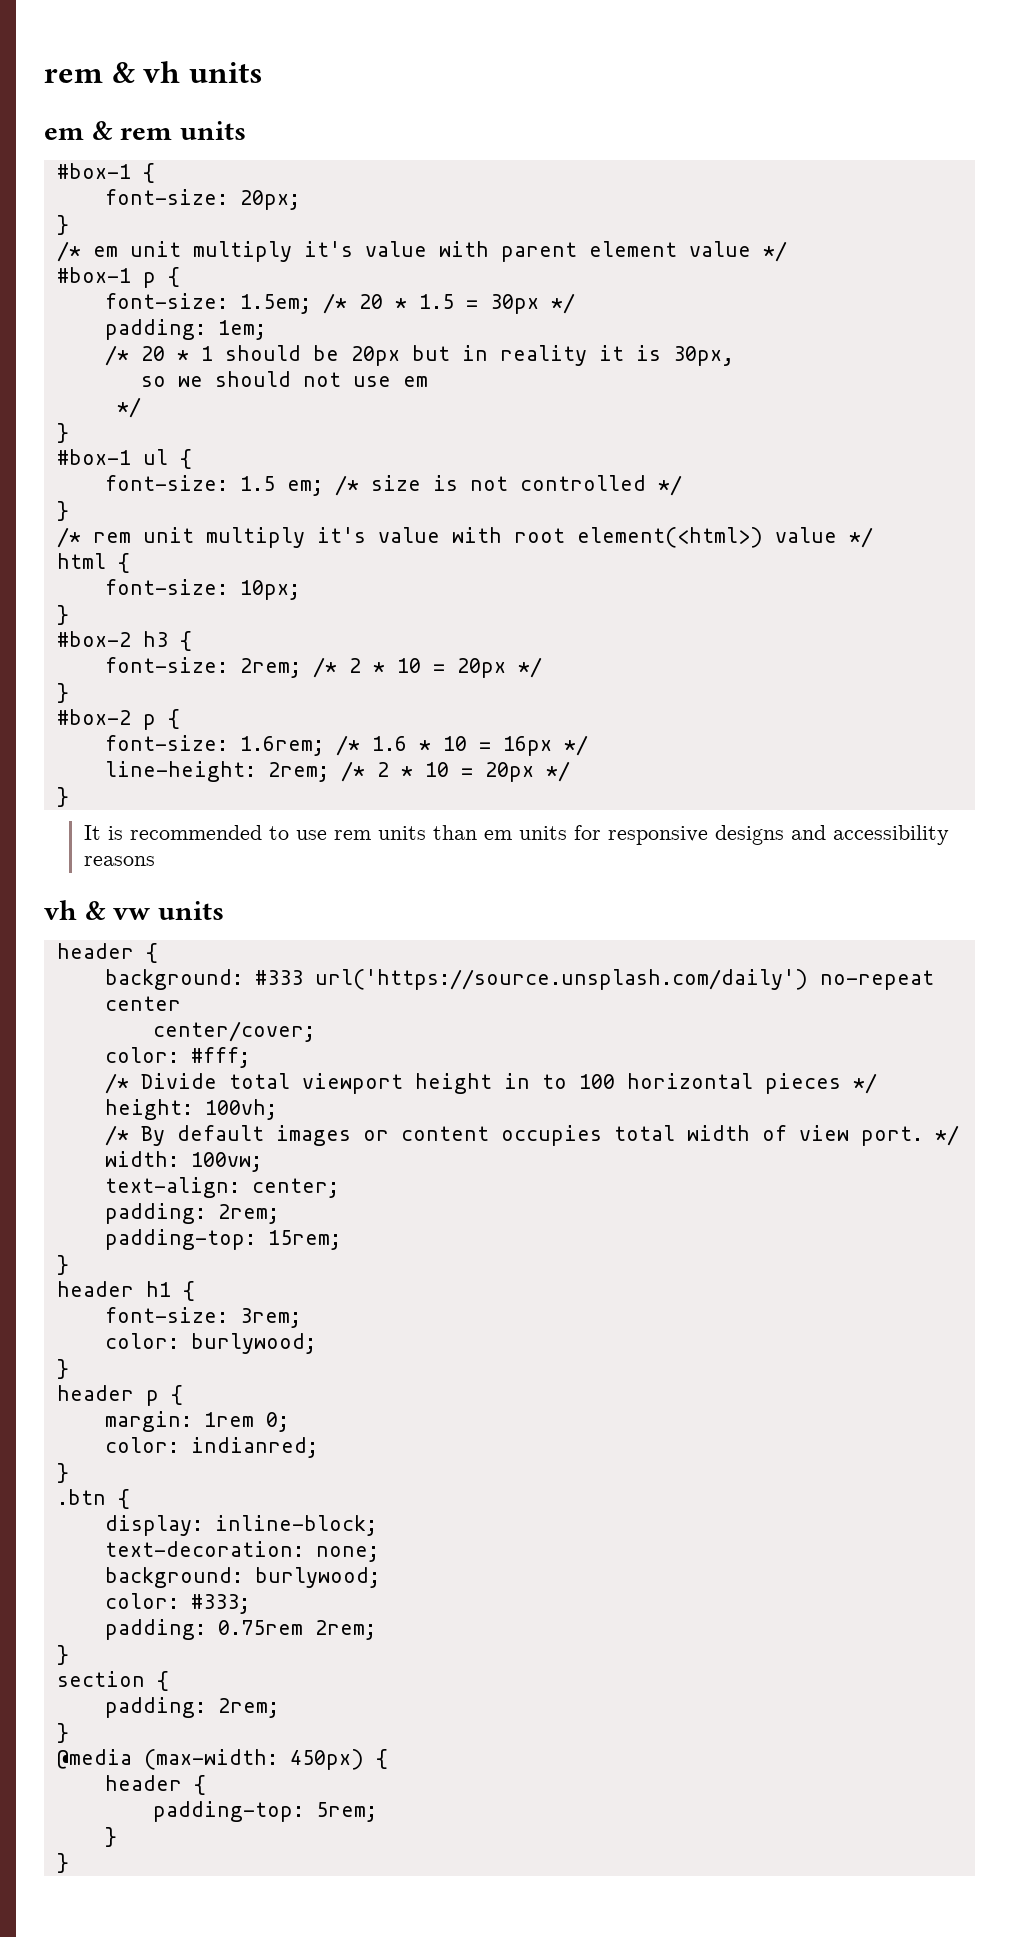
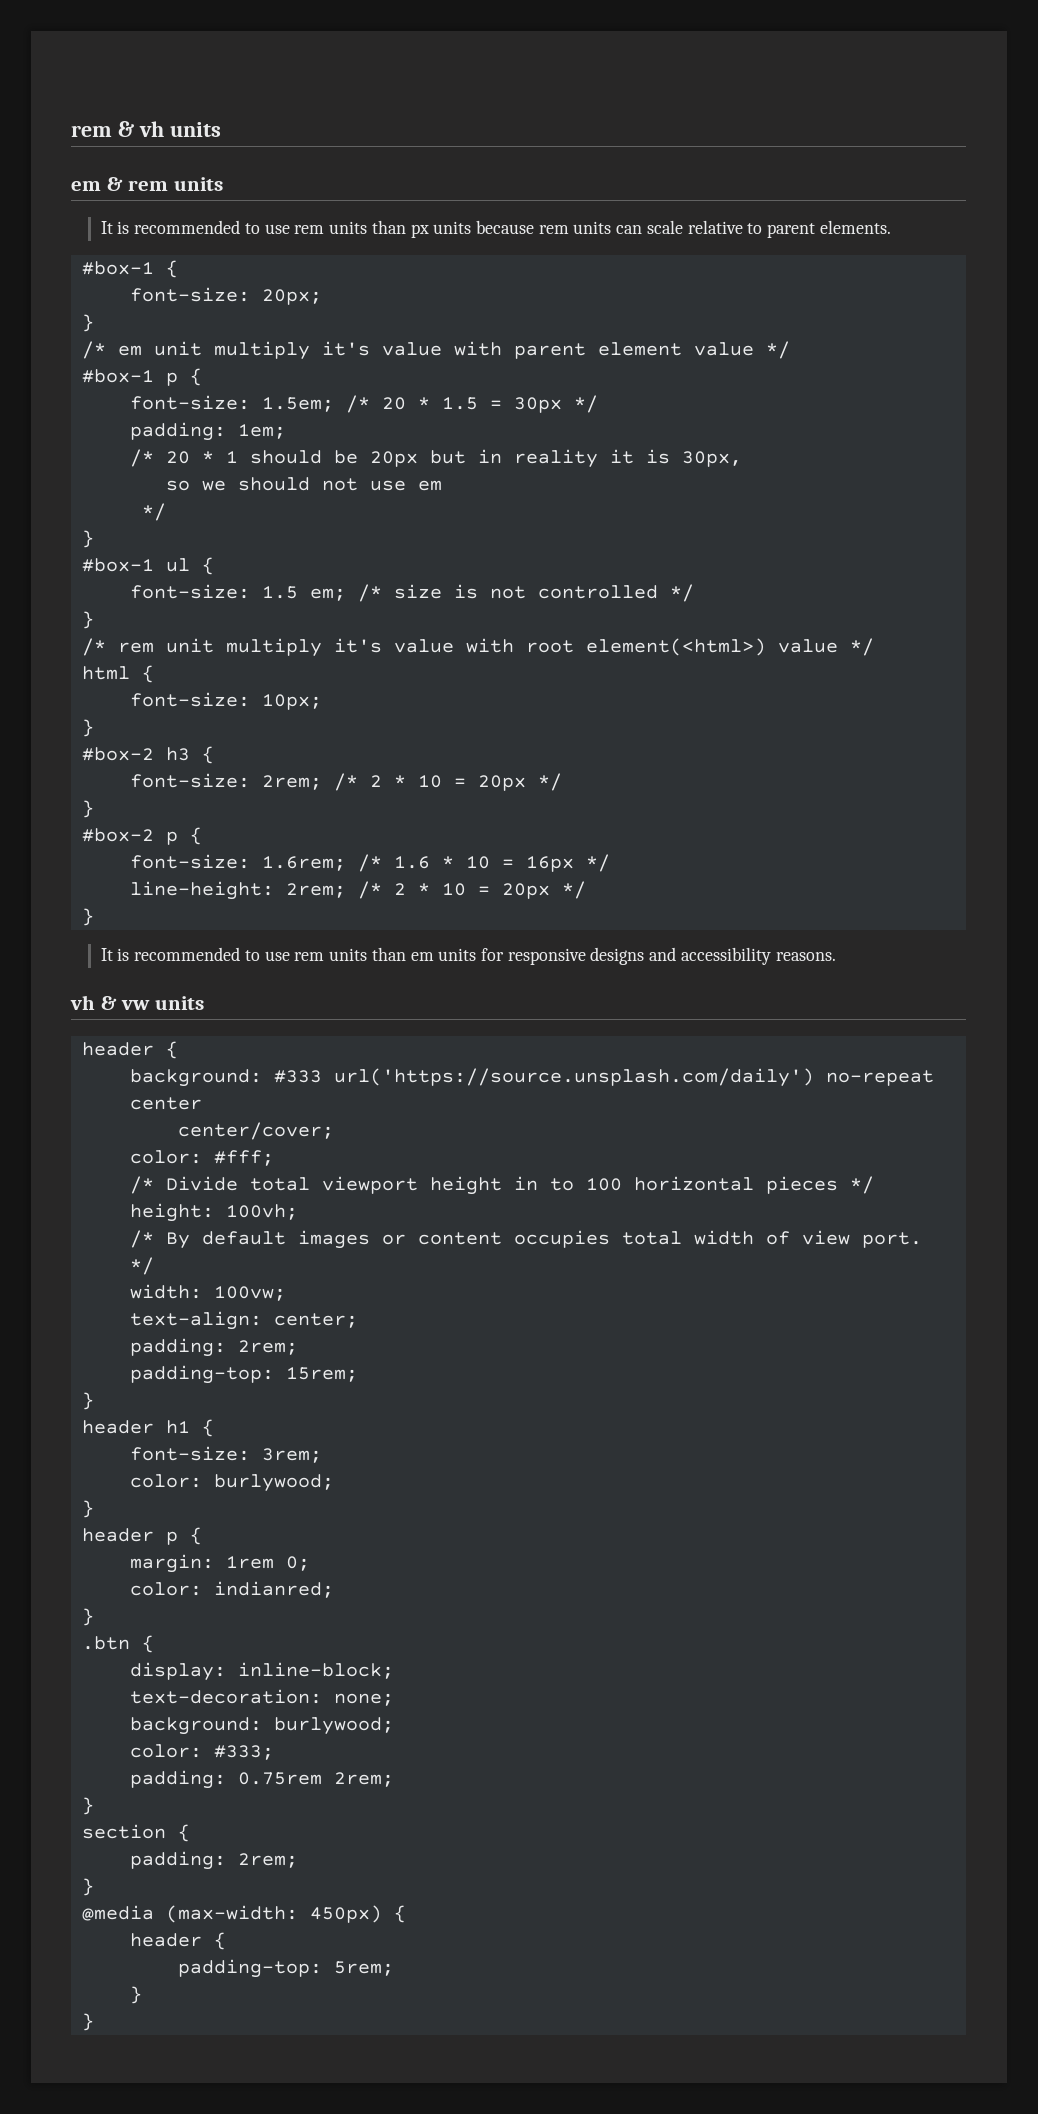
(247, 130) none -> [100,220,891,238] // It is recommended to use rem units than px units because rem units can scale relative to parent elements.
[83,856,155,866] reasons -> [775,952,836,961] reasons.

